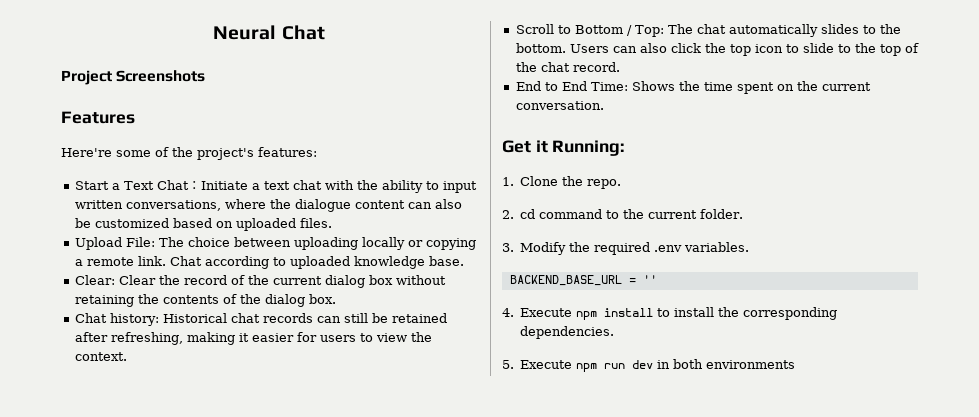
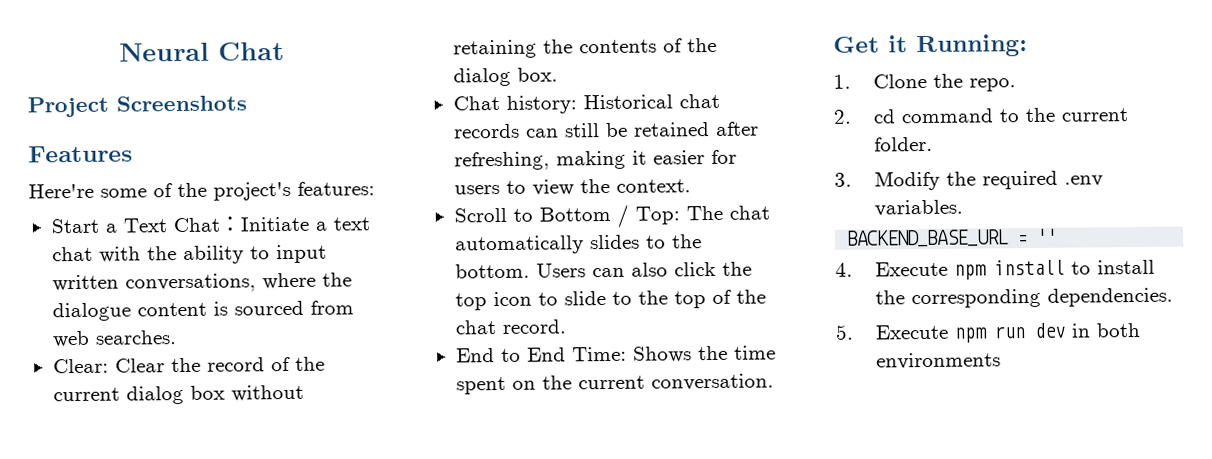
[407,199,462,209] [74,218,332,231] [74,237,476,250] [74,256,464,269] can also be customized based on uploaded files. // Upload File: The choice between uploading locally or copying a remote link. Chat according to uploaded knowledge base. -> [212,300,354,316] [51,330,177,348] is sourced from web searches.

